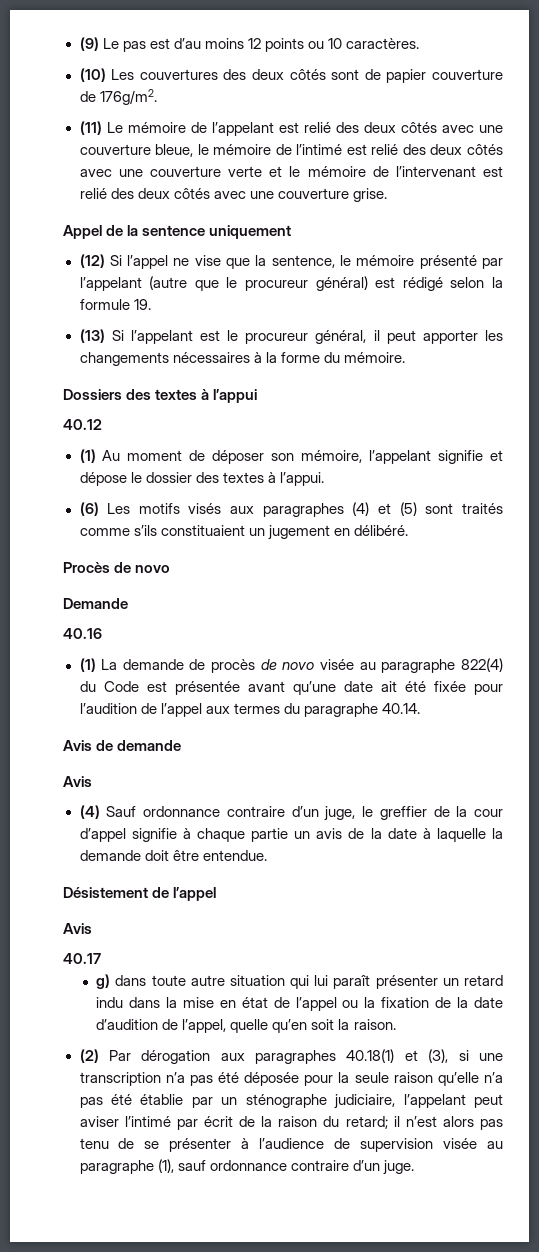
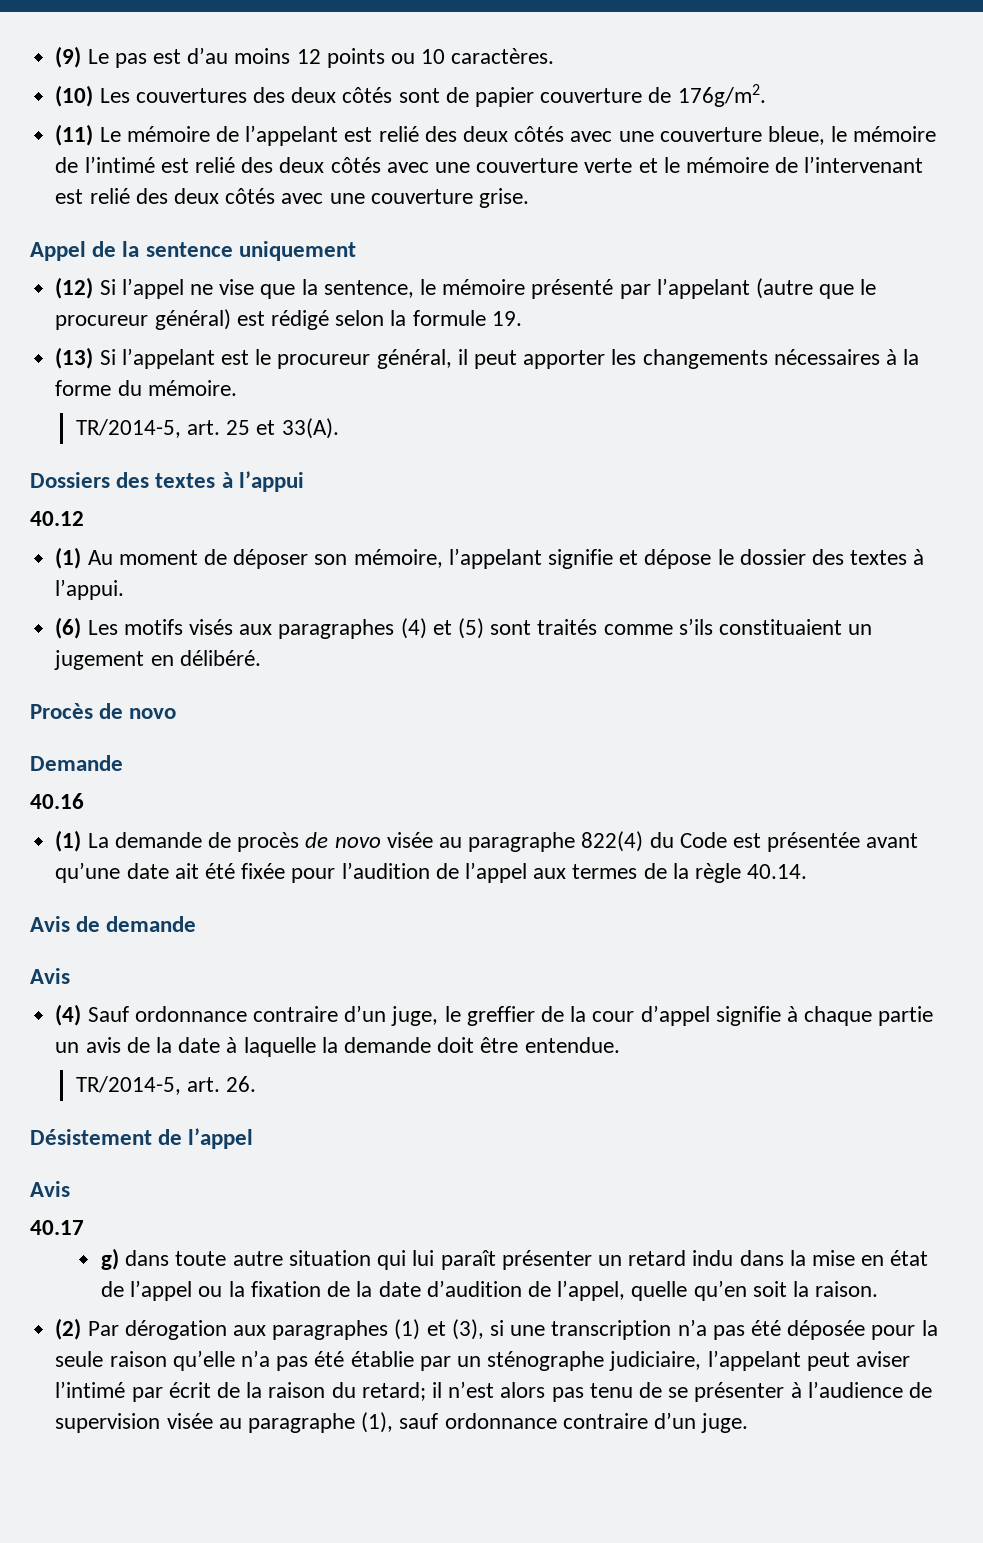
(405, 357) none -> [75,418,339,439] // TR/2014-5, art. 25 et 33(A).
[283,703,378,717] du paragraphe -> [643,863,742,883] de la règle
(267, 855) none -> [75,1076,257,1095] // TR/2014-5, art. 26.
[346,1049,395,1063] 40.18(1) -> [394,1319,421,1340] (1)

